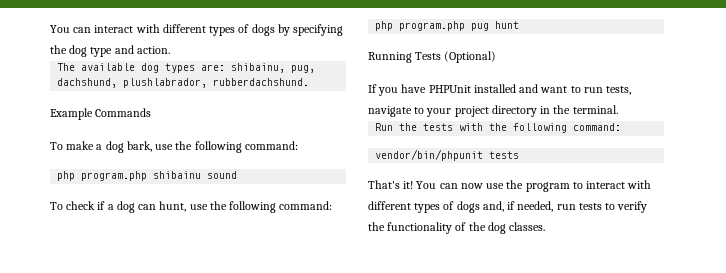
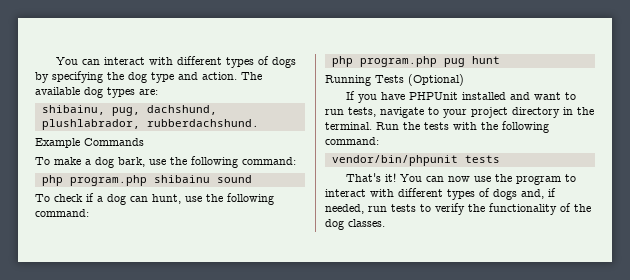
(170, 50) // -> (237, 76) none
(226, 67) none -> (158, 92) //
(618, 109) // -> (372, 126) none

